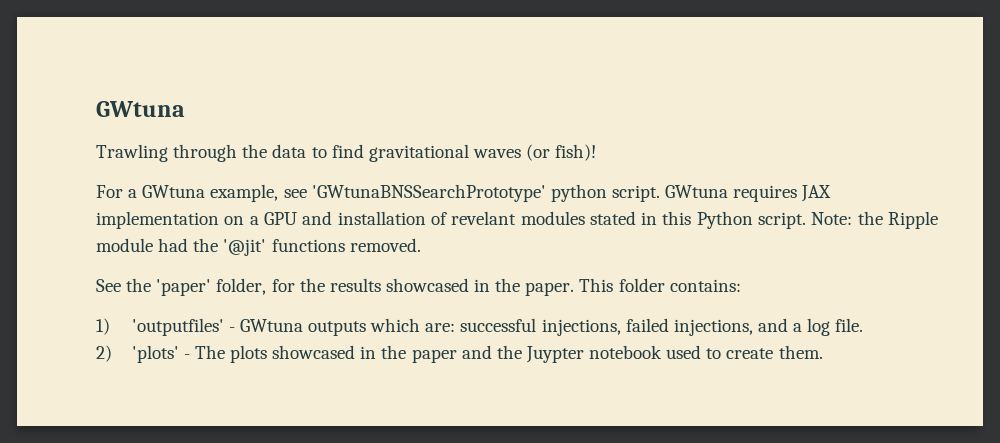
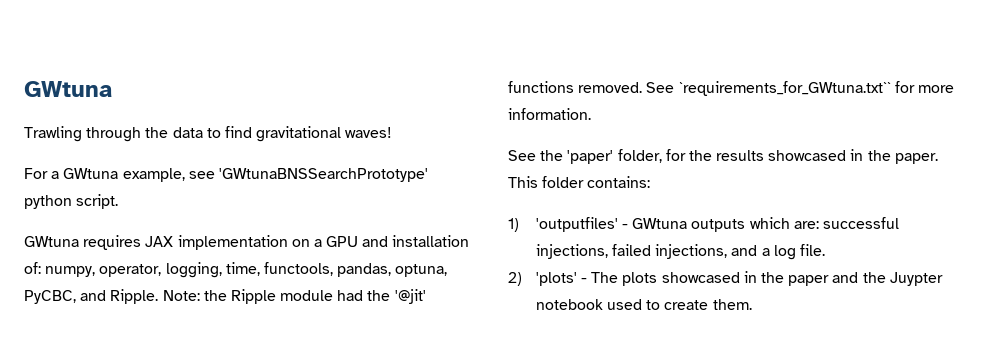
[472,144,597,161] waves (or fish)! -> [345,127,393,138] waves!
(660, 193) none -> (119, 201) //
[430,211,807,229] of revelant modules stated in this Python script. -> [24,262,448,278] [24,289,159,304] of: numpy, operator, logging, time, functools, pandas, optuna, PyCBC, and Ripple.
(421, 245) none -> [646,81,954,96] [508,108,591,120] See `requirements_for_GWtuna.txt`` for more information.

